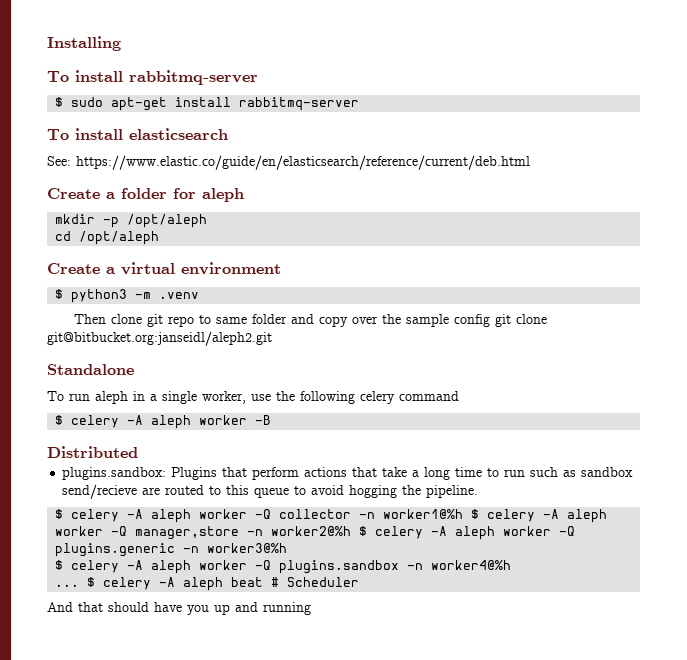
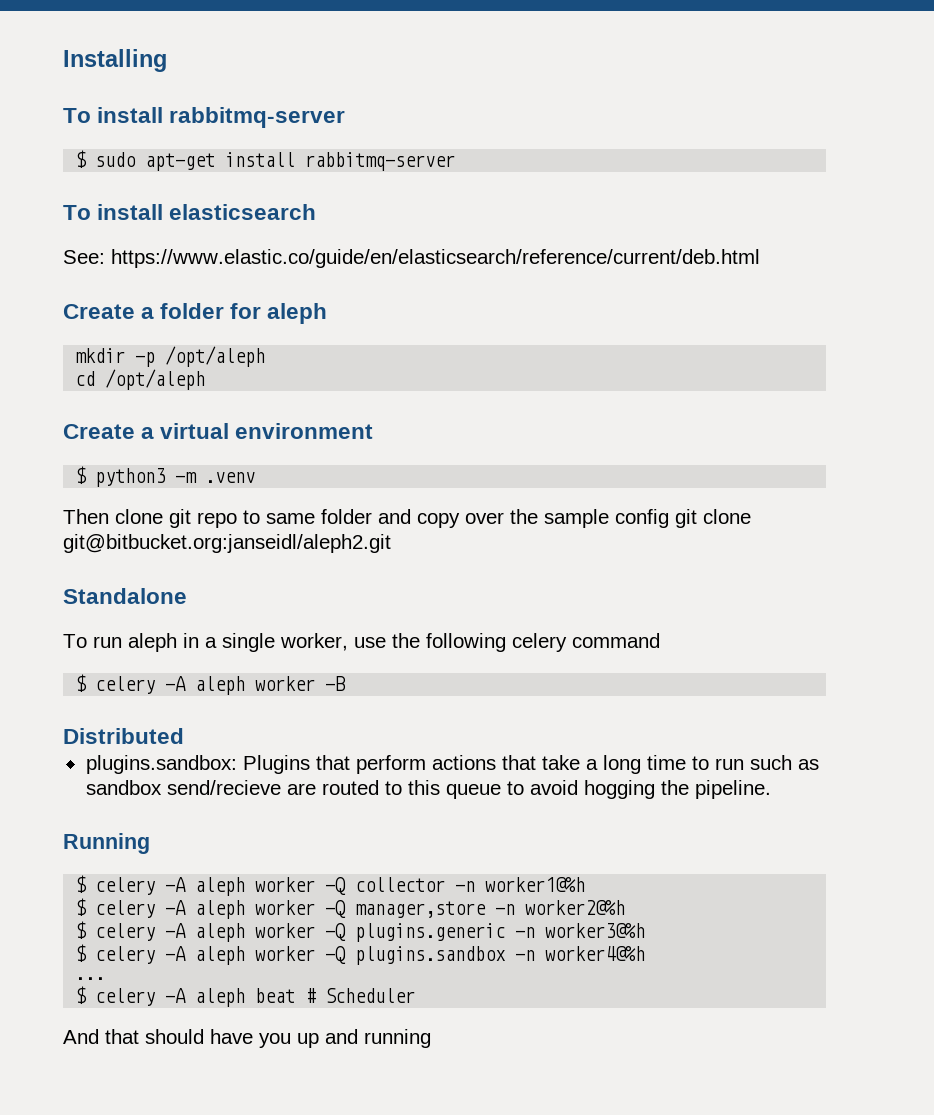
(479, 491) none -> [63,833,150,854] // Running
(464, 514) none -> (586, 884) //
(352, 531) none -> (626, 907) //
(80, 585) none -> (106, 978) //

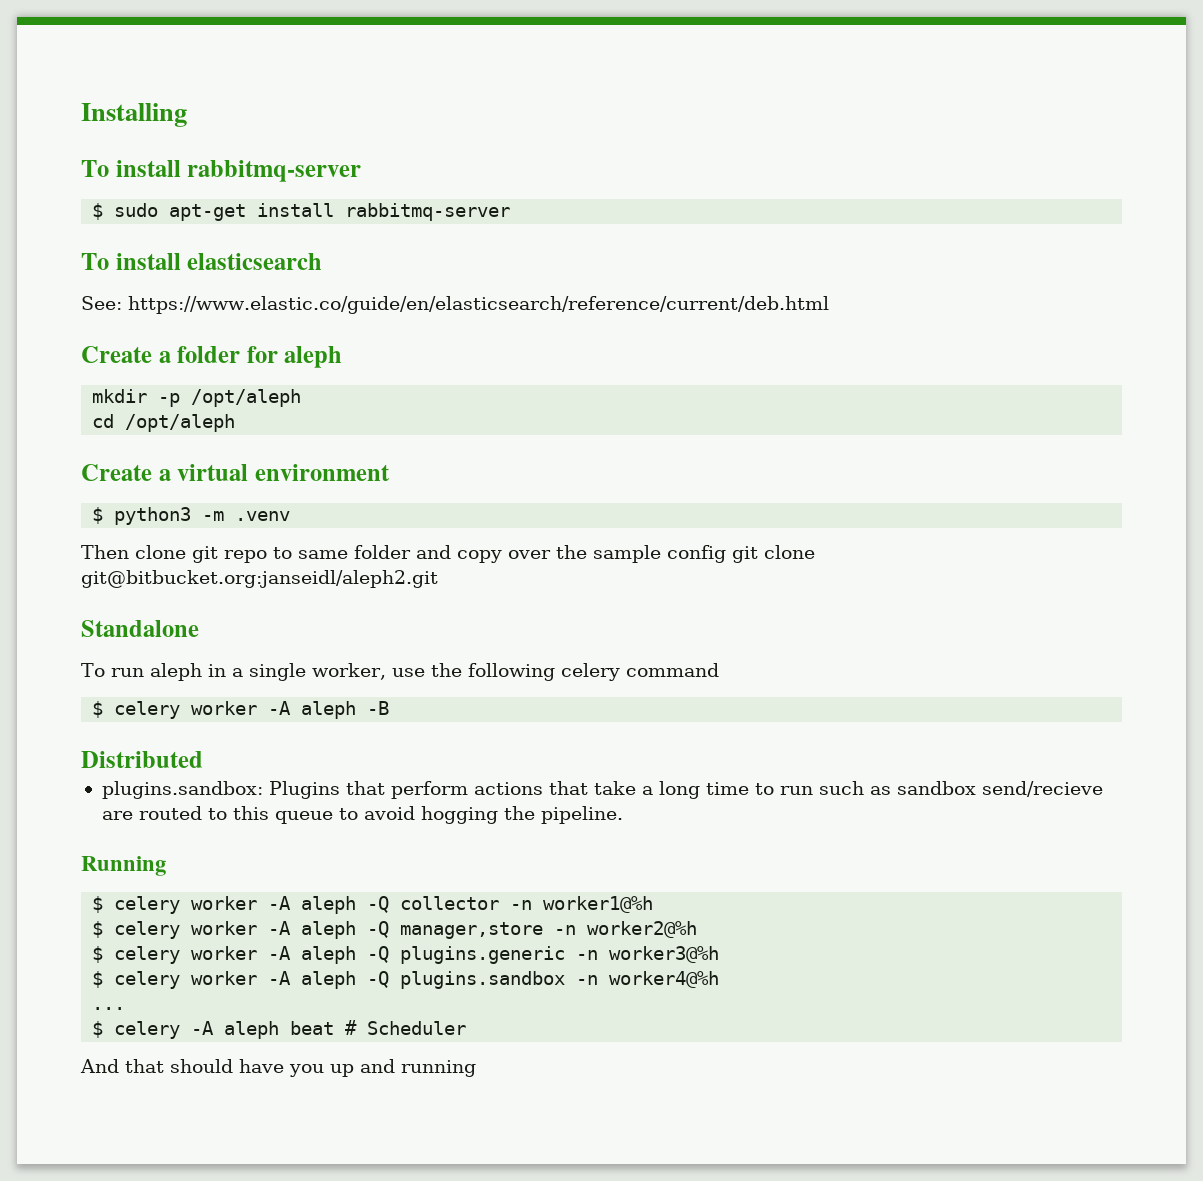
[165,676,316,695] -A aleph worker -> [191,701,357,719] worker -A aleph
[165,877,316,896] -A aleph worker -> [191,896,357,914] worker -A aleph
[165,900,316,919] -A aleph worker -> [191,921,357,939] worker -A aleph
[165,923,316,942] -A aleph worker -> [191,946,357,964] worker -A aleph
[165,946,316,965] -A aleph worker -> [191,971,357,989] worker -A aleph

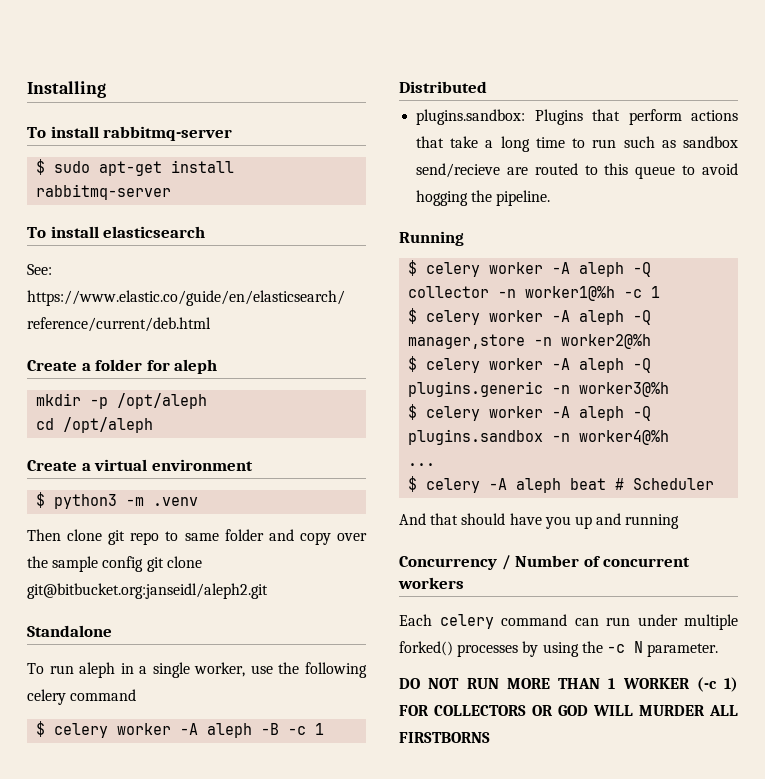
(390, 708) none -> [288,723,325,735] -c 1
(654, 904) none -> [624,286,661,298] -c 1
(476, 1068) none -> [399,555,691,570] [398,577,464,589] [399,614,738,630] [399,641,719,657] [399,677,738,692] [399,705,738,716] [399,732,490,743] // Concurrency / Number of concurrent workers // Each celery command can run under multiple forked() processes by using the -c N parameter. // DO NOT RUN MORE THAN 1 WORKER (-c 1) FOR COLLECTORS OR GOD WILL MURDER ALL FIRSTBORNS

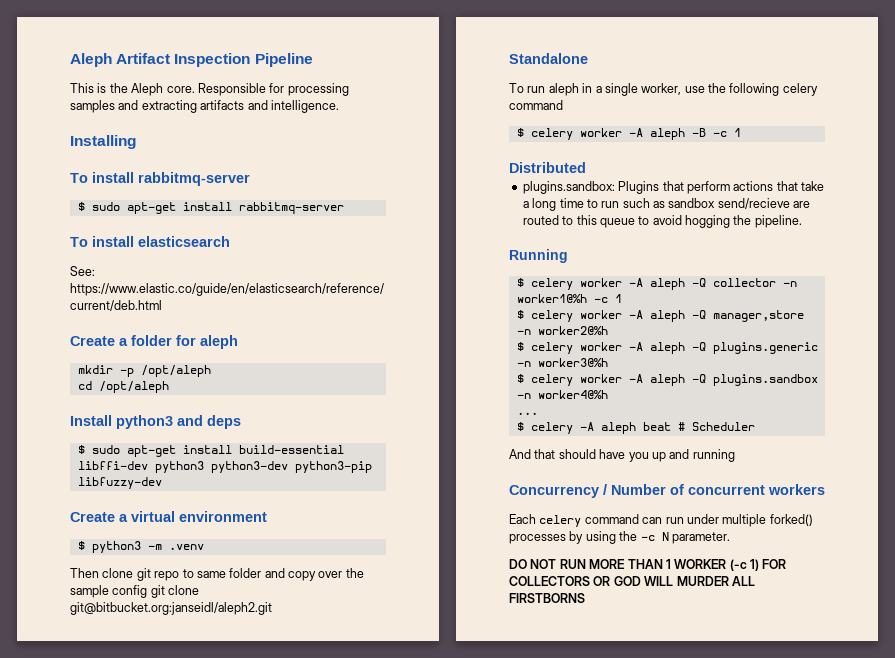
(27, 89) none -> [70,53,313,67] [70,83,349,96] [70,100,339,113] Aleph Artifact Inspection Pipeline // This is the Aleph core. Responsible for processing samples and extracting artifacts and intelligence. //
(154, 425) none -> [70,415,241,429] [77,445,344,457] [77,461,372,473] [77,477,162,489] // Install python3 and deps // $ sudo apt-get install build-essential libffi-dev python3 python3-dev python3-pip libfuzzy-dev

